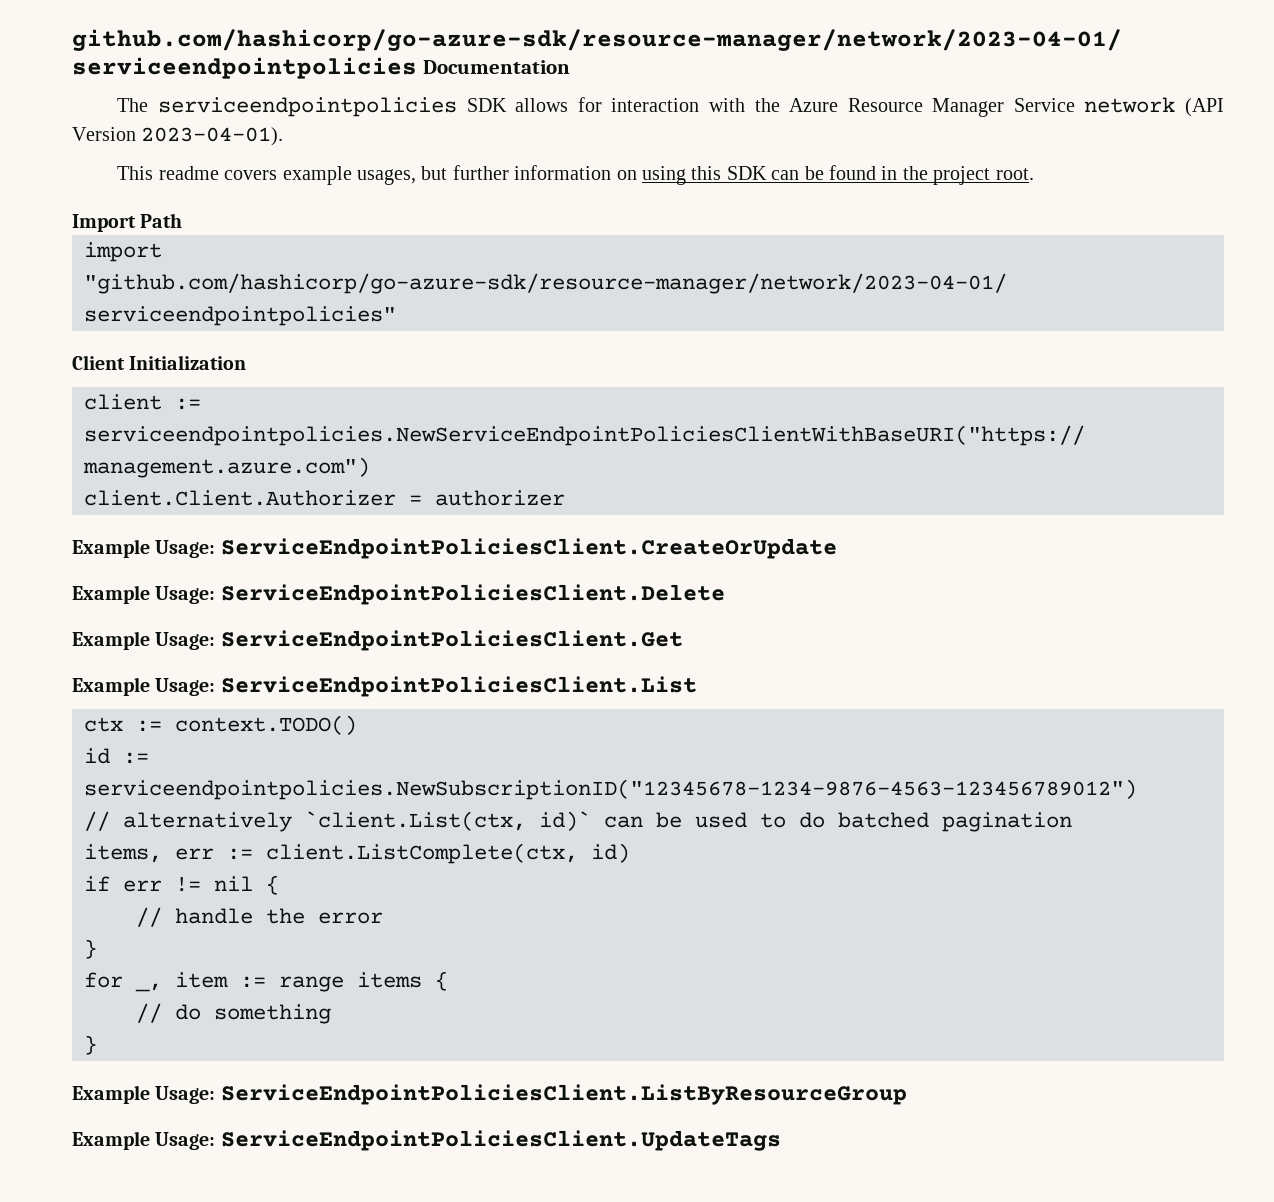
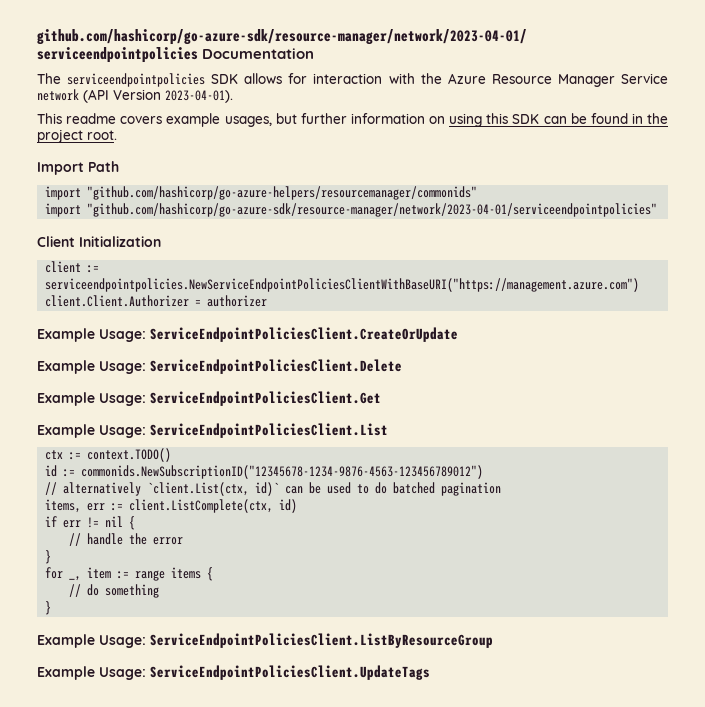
(183, 220) none -> [45,186,478,200] // import "github.com/hashicorp/go-azure-helpers/resourcemanager/commonids"
[84,779,1137,800] serviceendpointpolicies.NewSubscriptionID("12345678-1234-9876-4563-123456789012") -> [81,465,484,479] commonids.NewSubscriptionID("12345678-1234-9876-4563-123456789012")

